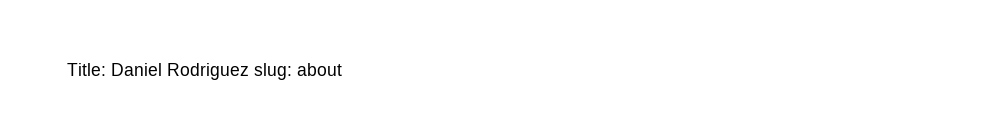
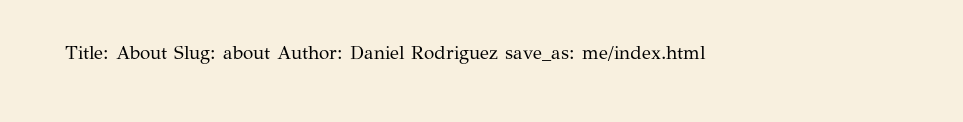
[111,63,342,80] Daniel Rodriguez slug: about -> [116,45,706,64] About Slug: about Author: Daniel Rodriguez save_as: me/index.html

